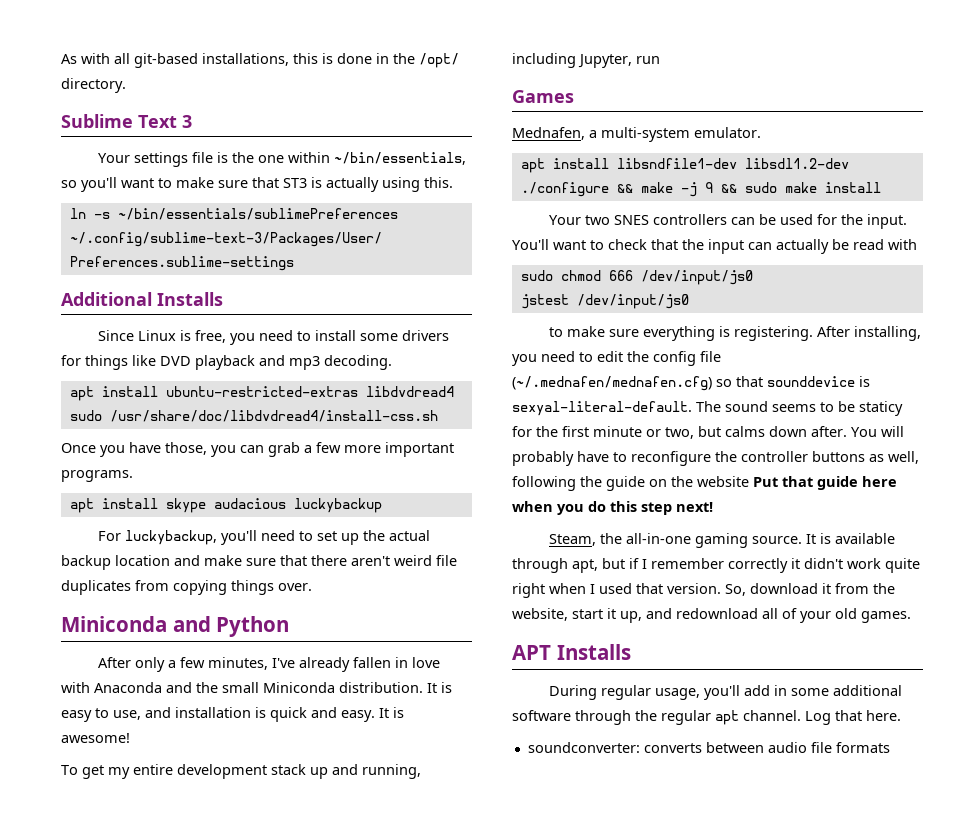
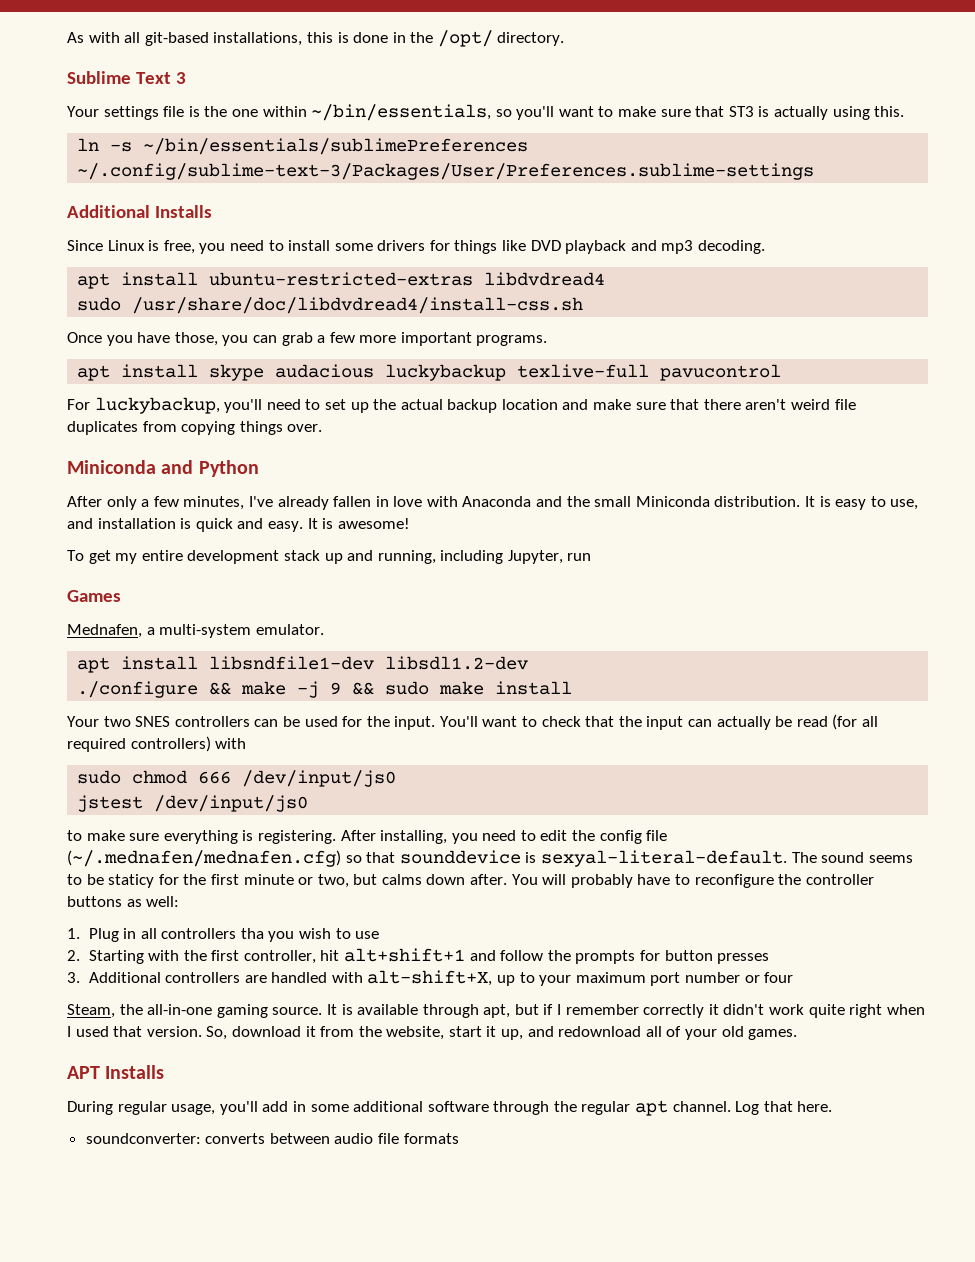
(382, 505) none -> [517,364,782,381] texlive-full pavucontrol
(884, 244) none -> [832,714,878,730] [67,736,211,752] (for all required controllers)
[888,451,919,464] [512,476,897,491] [512,501,713,515] well, following the guide on the website Put that guide here when you do this step next! -> [146,896,180,907] [67,928,380,942] [67,948,770,964] [67,970,794,986] well: // 1. Plug in all controllers tha you wish to use // 2. Starting with the first controller, hit alt+shift+1 and follow the prompts for button presses // 3. Additional controllers are handled with alt-shift+X, up to your maximum port number or four

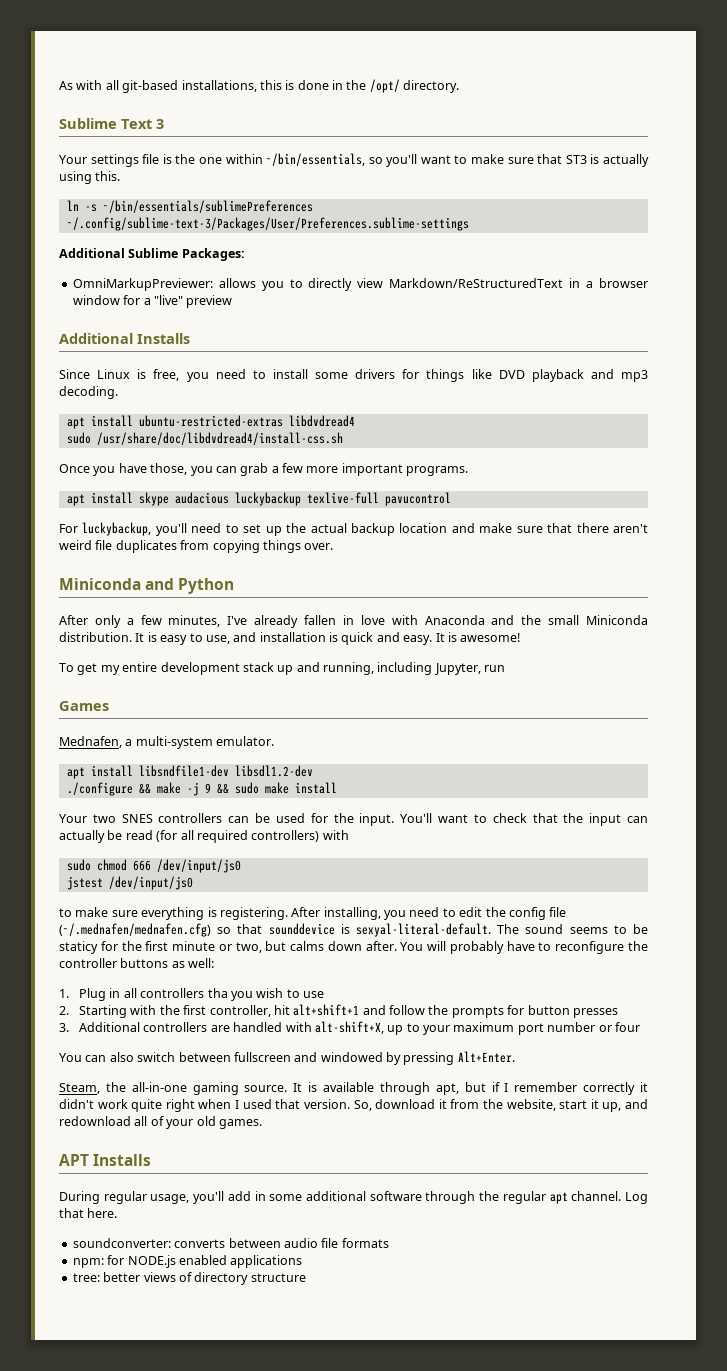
(815, 171) none -> [59,248,245,261] [72,278,648,291] [72,295,233,308] // Additional Sublime Packages: // OmniMarkupPreviewer: allows you to directly view Markdown/ReStructuredText in a browser window for a "live" preview
(794, 977) none -> [59,1051,515,1065] // You can also switch between fullscreen and windowed by pressing Alt+Enter.
(459, 1138) none -> [72,1255,303,1268] [72,1272,306,1285] // npm: for NODE.js enabled applications // tree: better views of directory structure

